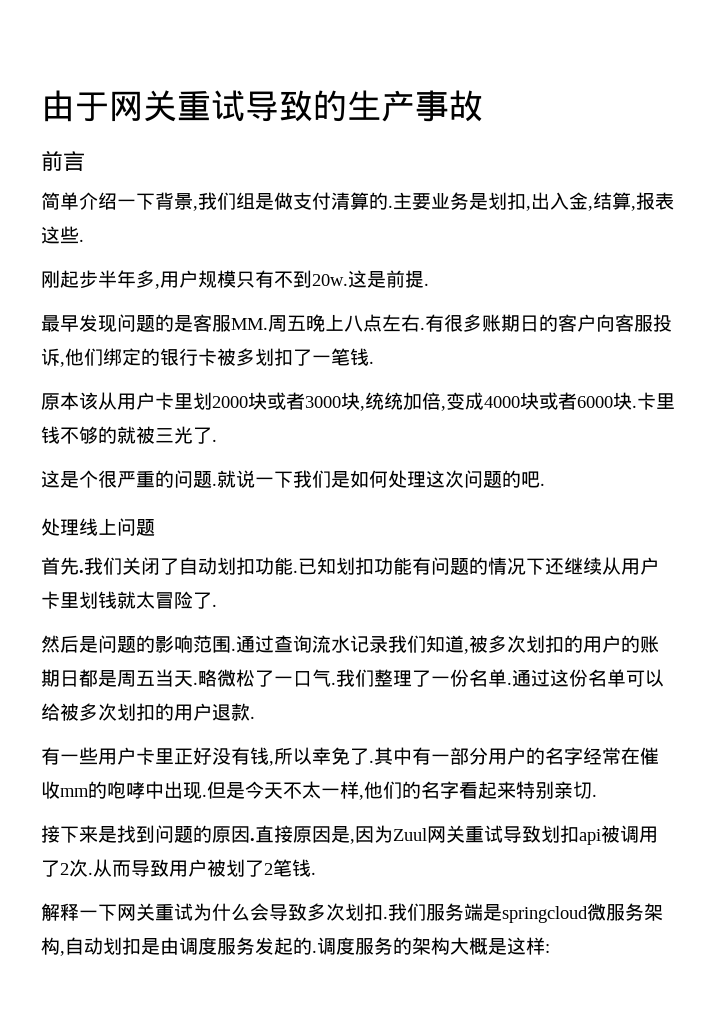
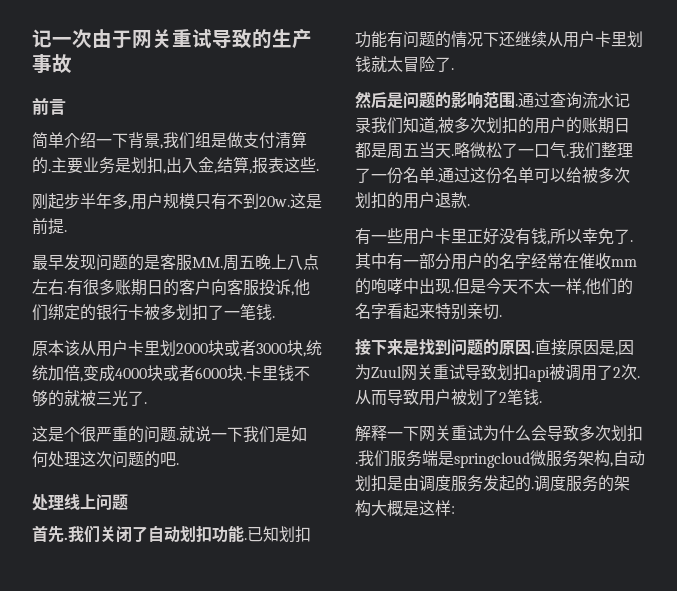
(41, 106) none -> [32,29,92,48] 记一次

